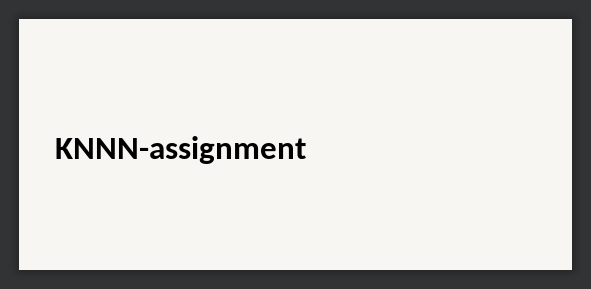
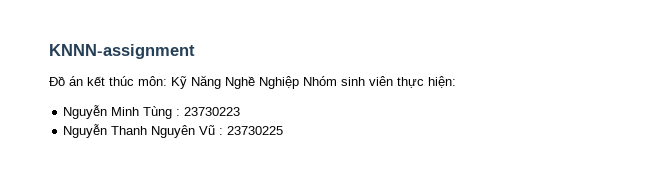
(306, 150) none -> [49,75,456,89] [63,105,241,119] [63,124,284,138] // Đồ án kết thúc môn: Kỹ Năng Nghề Nghiệp Nhóm sinh viên thực hiện: // Nguyễn Minh Tùng : 23730223 // Nguyễn Thanh Nguyên Vũ : 23730225

